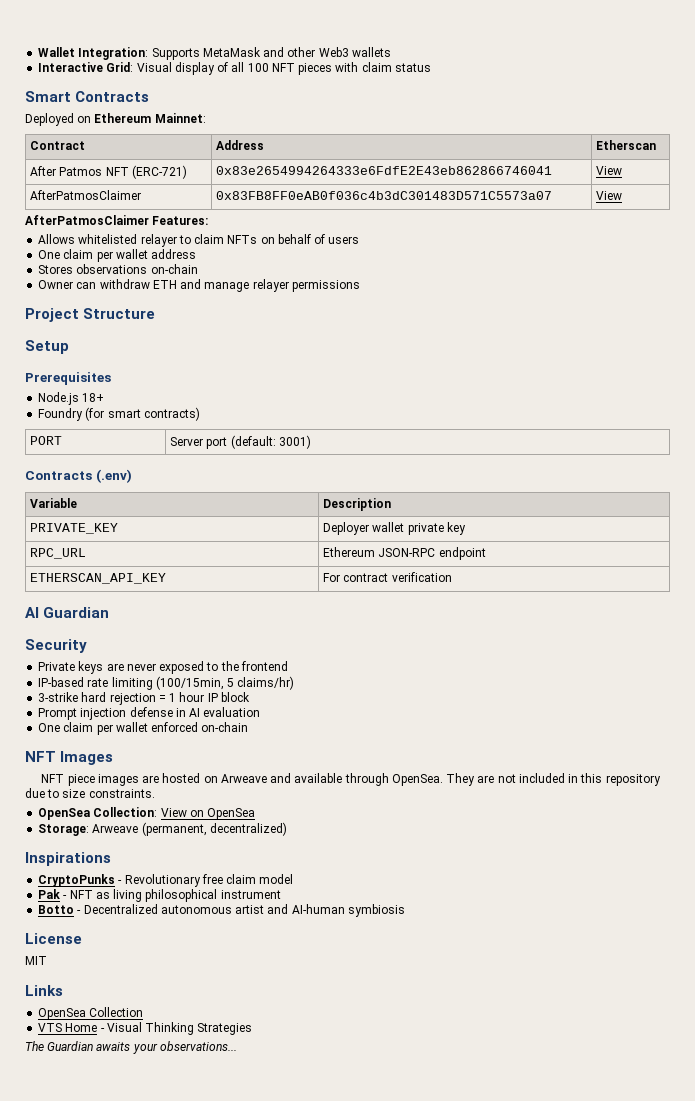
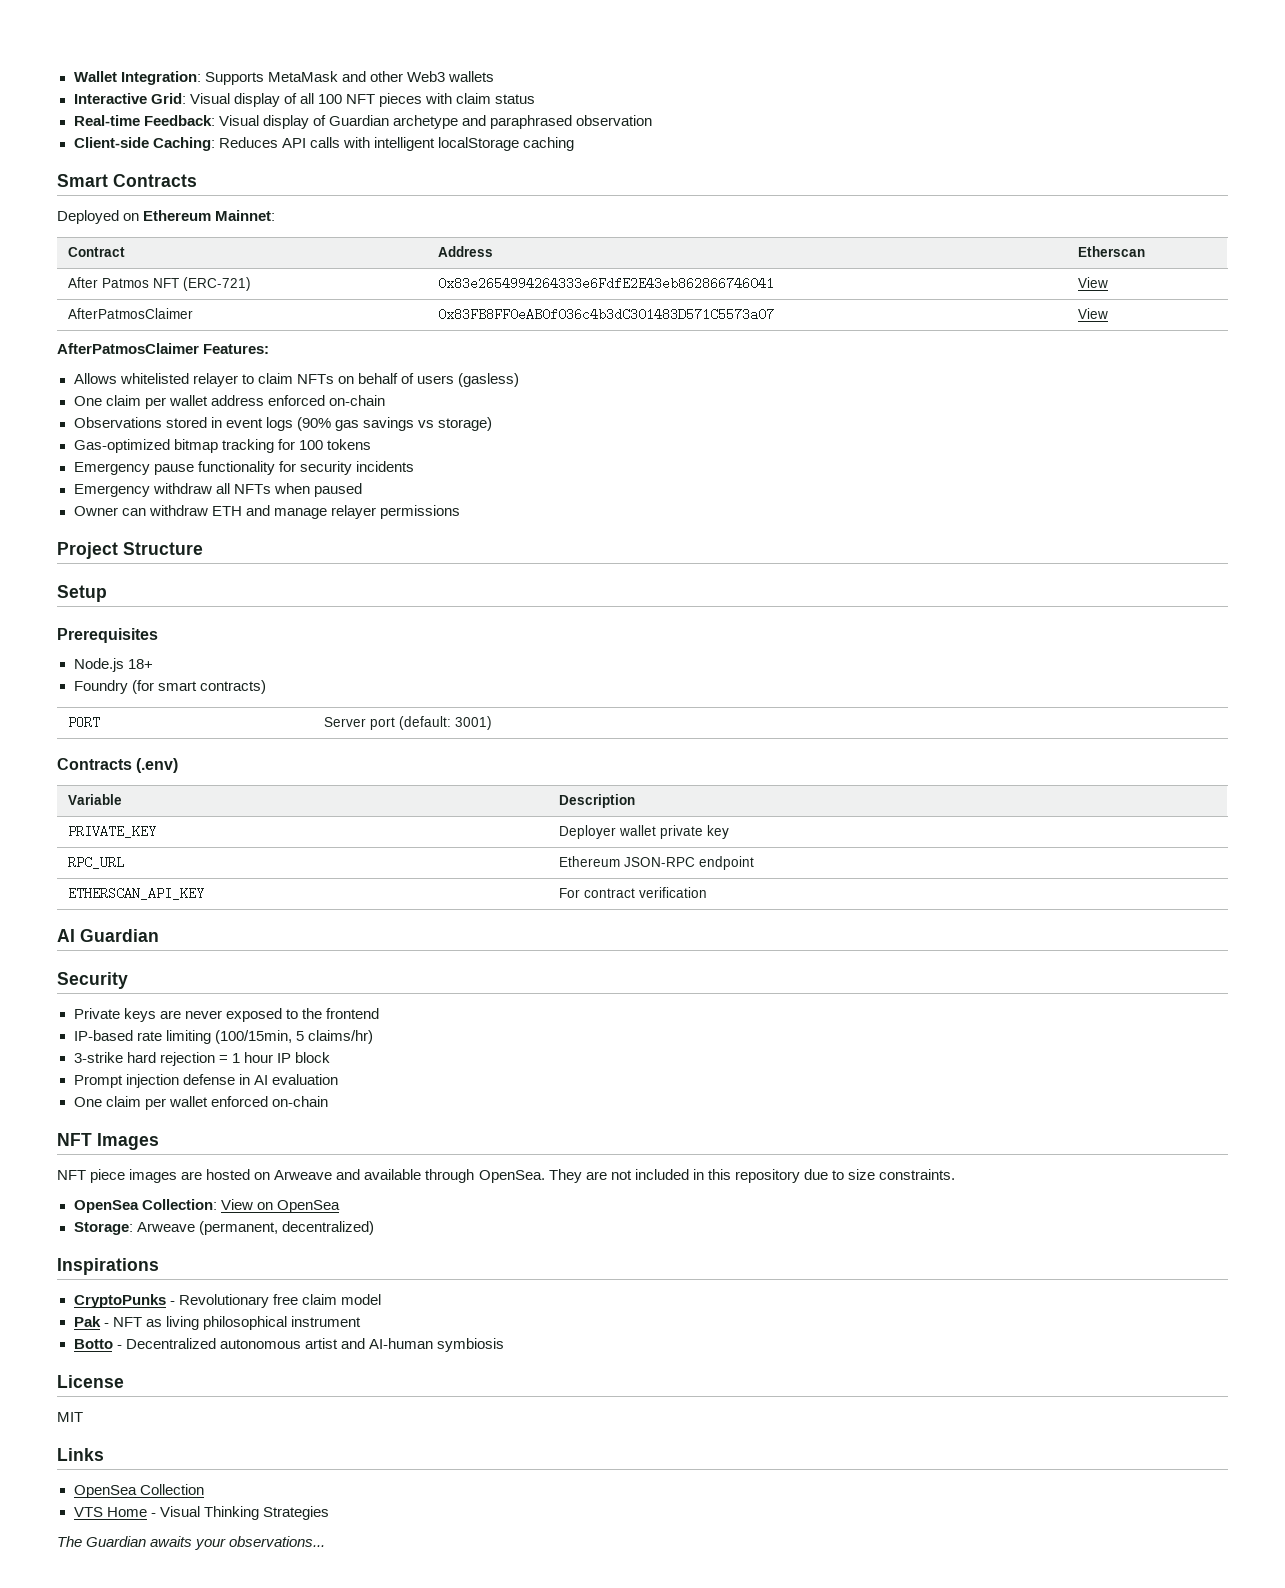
(431, 67) none -> [73,115,652,129] [73,137,574,151] // Real-time Feedback: Visual display of Guardian archetype and paraphrased observation // Client-side Caching: Reduces API calls with intelligent localStorage caching
(360, 240) none -> [458,373,520,387] (gasless)
[38,264,198,274] // Stores observations on-chain -> [267,395,385,406] [73,417,492,431] [73,439,371,453] [73,461,414,475] [73,483,362,497] enforced on-chain // Observations stored in event logs (90% gas savings vs storage) // Gas-optimized bitmap tracking for 100 tokens // Emergency pause functionality for security incidents // Emergency withdraw all NFTs when paused

